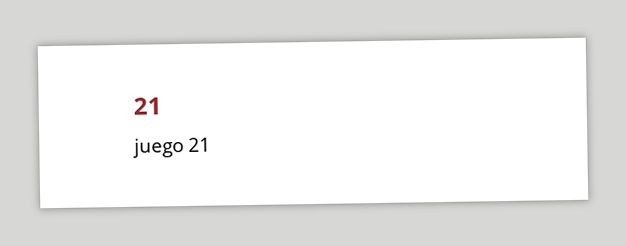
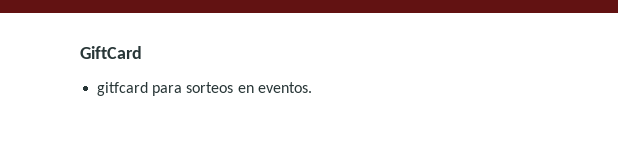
[133,97,162,115] [132,137,211,158] 21 // juego 21 -> [80,46,142,59] [97,82,312,96] GiftCard // gitfcard para sorteos en eventos.

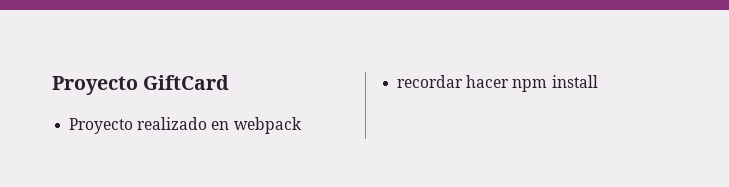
(80, 52) none -> [52,76,138,95] Proyecto
[97,82,312,96] gitfcard para sorteos en eventos. -> [69,117,302,134] [397,75,598,92] Proyecto realizado en webpack // recordar hacer npm install

